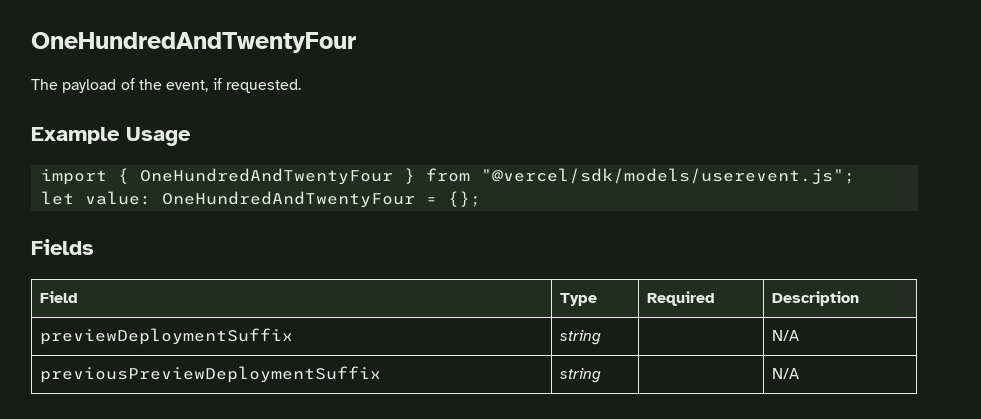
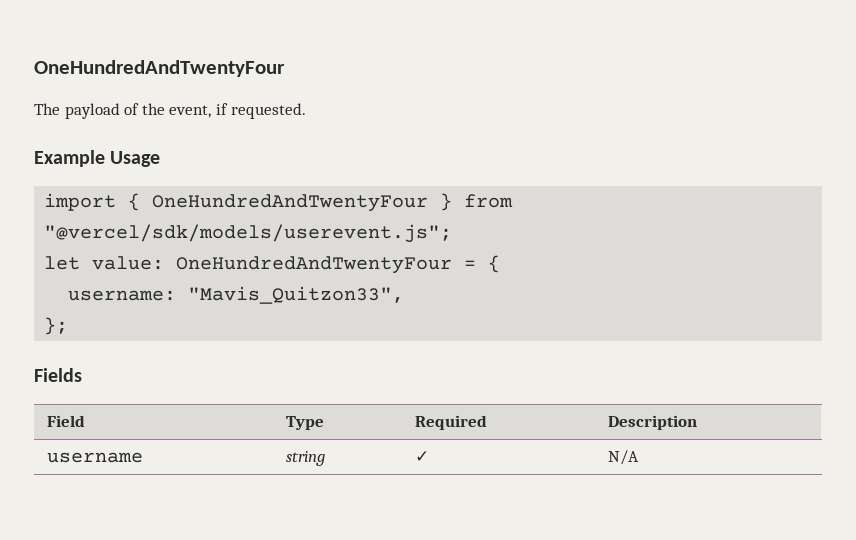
[447,191,481,207] {}; -> [488,255,501,273] [68,286,405,304] [44,317,69,335] { // username: "Mavis_Quitzon33", // };
[39,328,293,345] [559,330,601,345] [771,330,799,341] [39,366,381,383] [559,368,601,383] [771,368,799,379] previewDeploymentSuffix | string | | N/A // previousPreviewDeploymentSuffix | string | | N/A -> [47,452,144,463] [286,451,326,466] [415,451,430,462] [608,450,640,465] username | string | ✓ | N/A

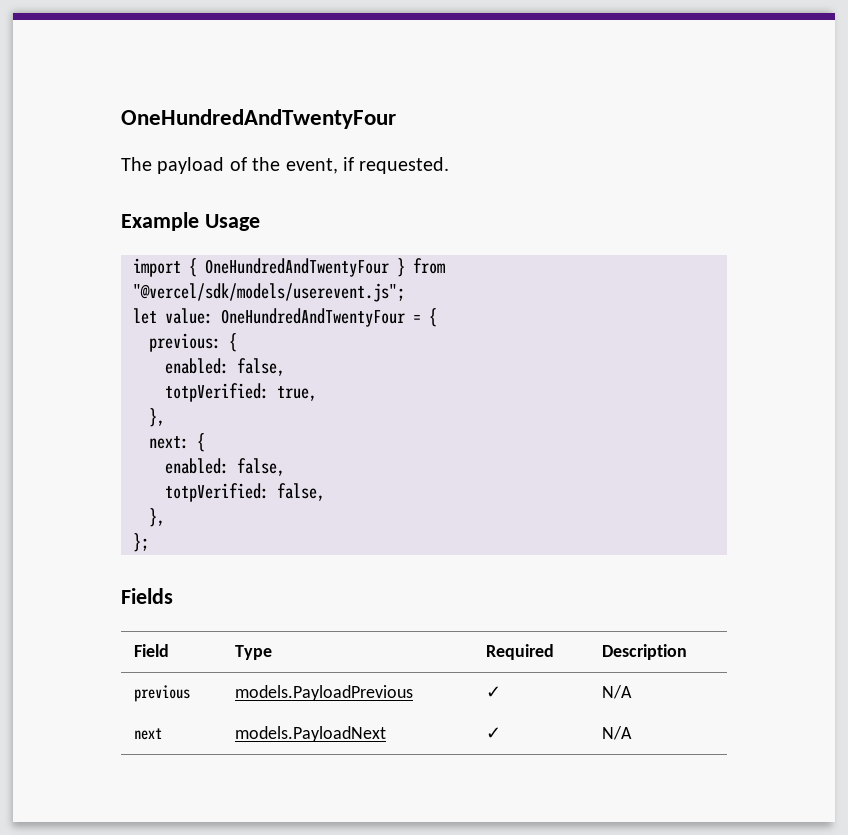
[68,286,405,304] username: "Mavis_Quitzon33", -> [149,333,237,352] [165,358,285,376] [165,383,317,402] [149,408,165,427] [149,433,205,452] [165,458,285,476] [165,483,325,502] [149,508,165,527] previous: { // enabled: false, // totpVerified: true, // }, // next: { // enabled: false, // totpVerified: false, // },
[47,452,144,463] [286,451,326,466] [415,451,430,462] [608,450,640,465] username | string | ✓ | N/A -> [133,685,190,702] [234,685,413,701] [485,686,501,698] [601,685,632,699] [133,728,162,740] [234,726,386,742] [485,727,501,739] [601,726,632,740] previous | models.PayloadPrevious | ✓ | N/A // next | models.PayloadNext | ✓ | N/A

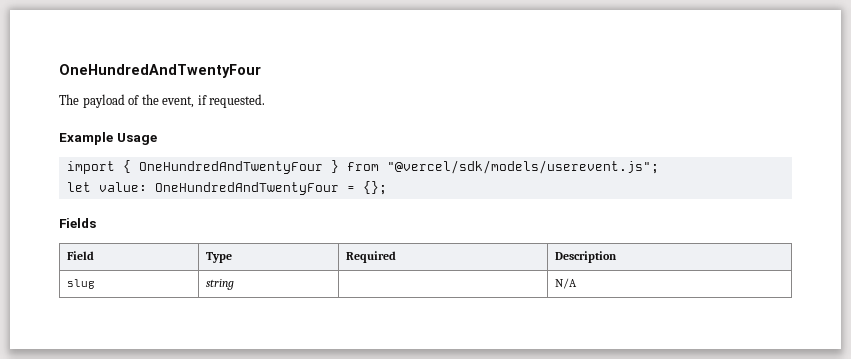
[429,308,437,327] [149,333,237,352] [165,358,285,376] [165,383,317,402] [149,408,165,427] [149,433,205,452] [165,458,285,476] [165,483,325,502] [149,508,165,527] [133,533,149,552] { // previous: { // enabled: false, // totpVerified: true, // }, // next: { // enabled: false, // totpVerified: false, // }, // }; -> [362,181,387,195] {};
[133,685,190,702] [234,685,413,701] [485,686,501,698] [601,685,632,699] [133,728,162,740] [234,726,386,742] [485,727,501,739] previous | models.PayloadPrevious | ✓ | N/A // next | models.PayloadNext | ✓ -> [66,279,95,289] [205,279,234,290] slug | string |

